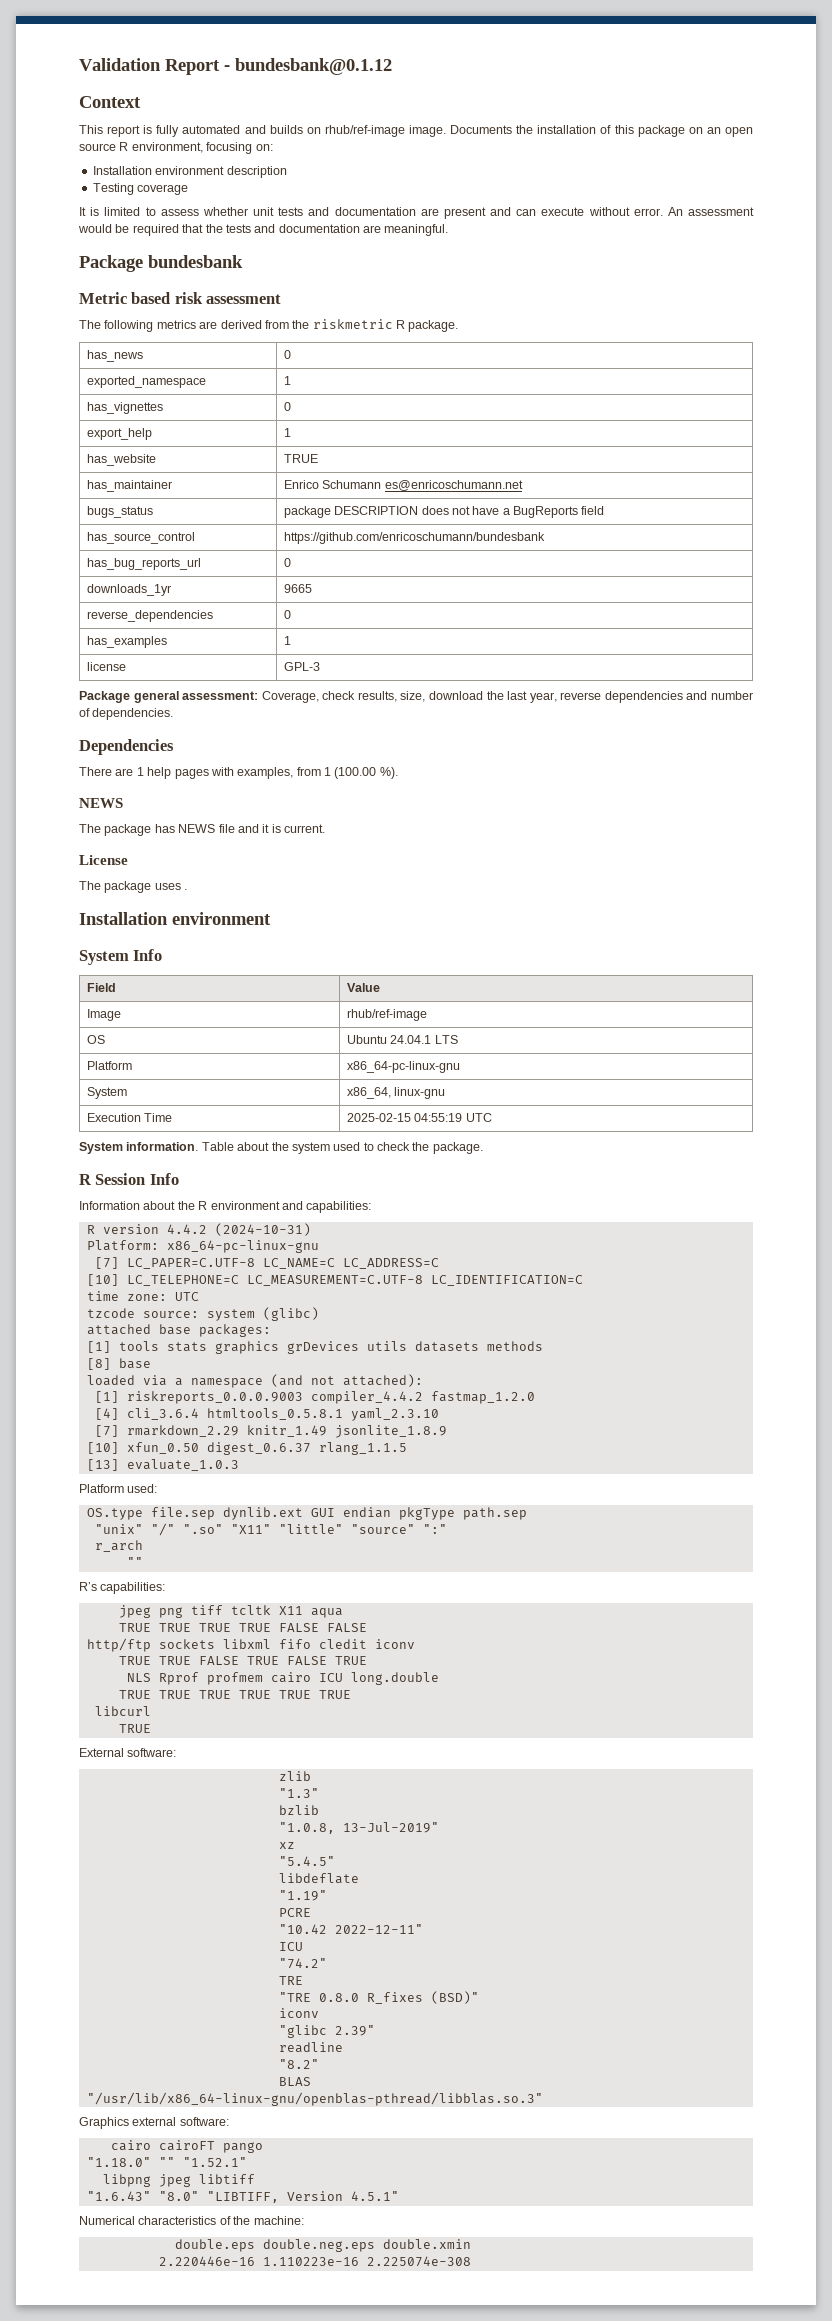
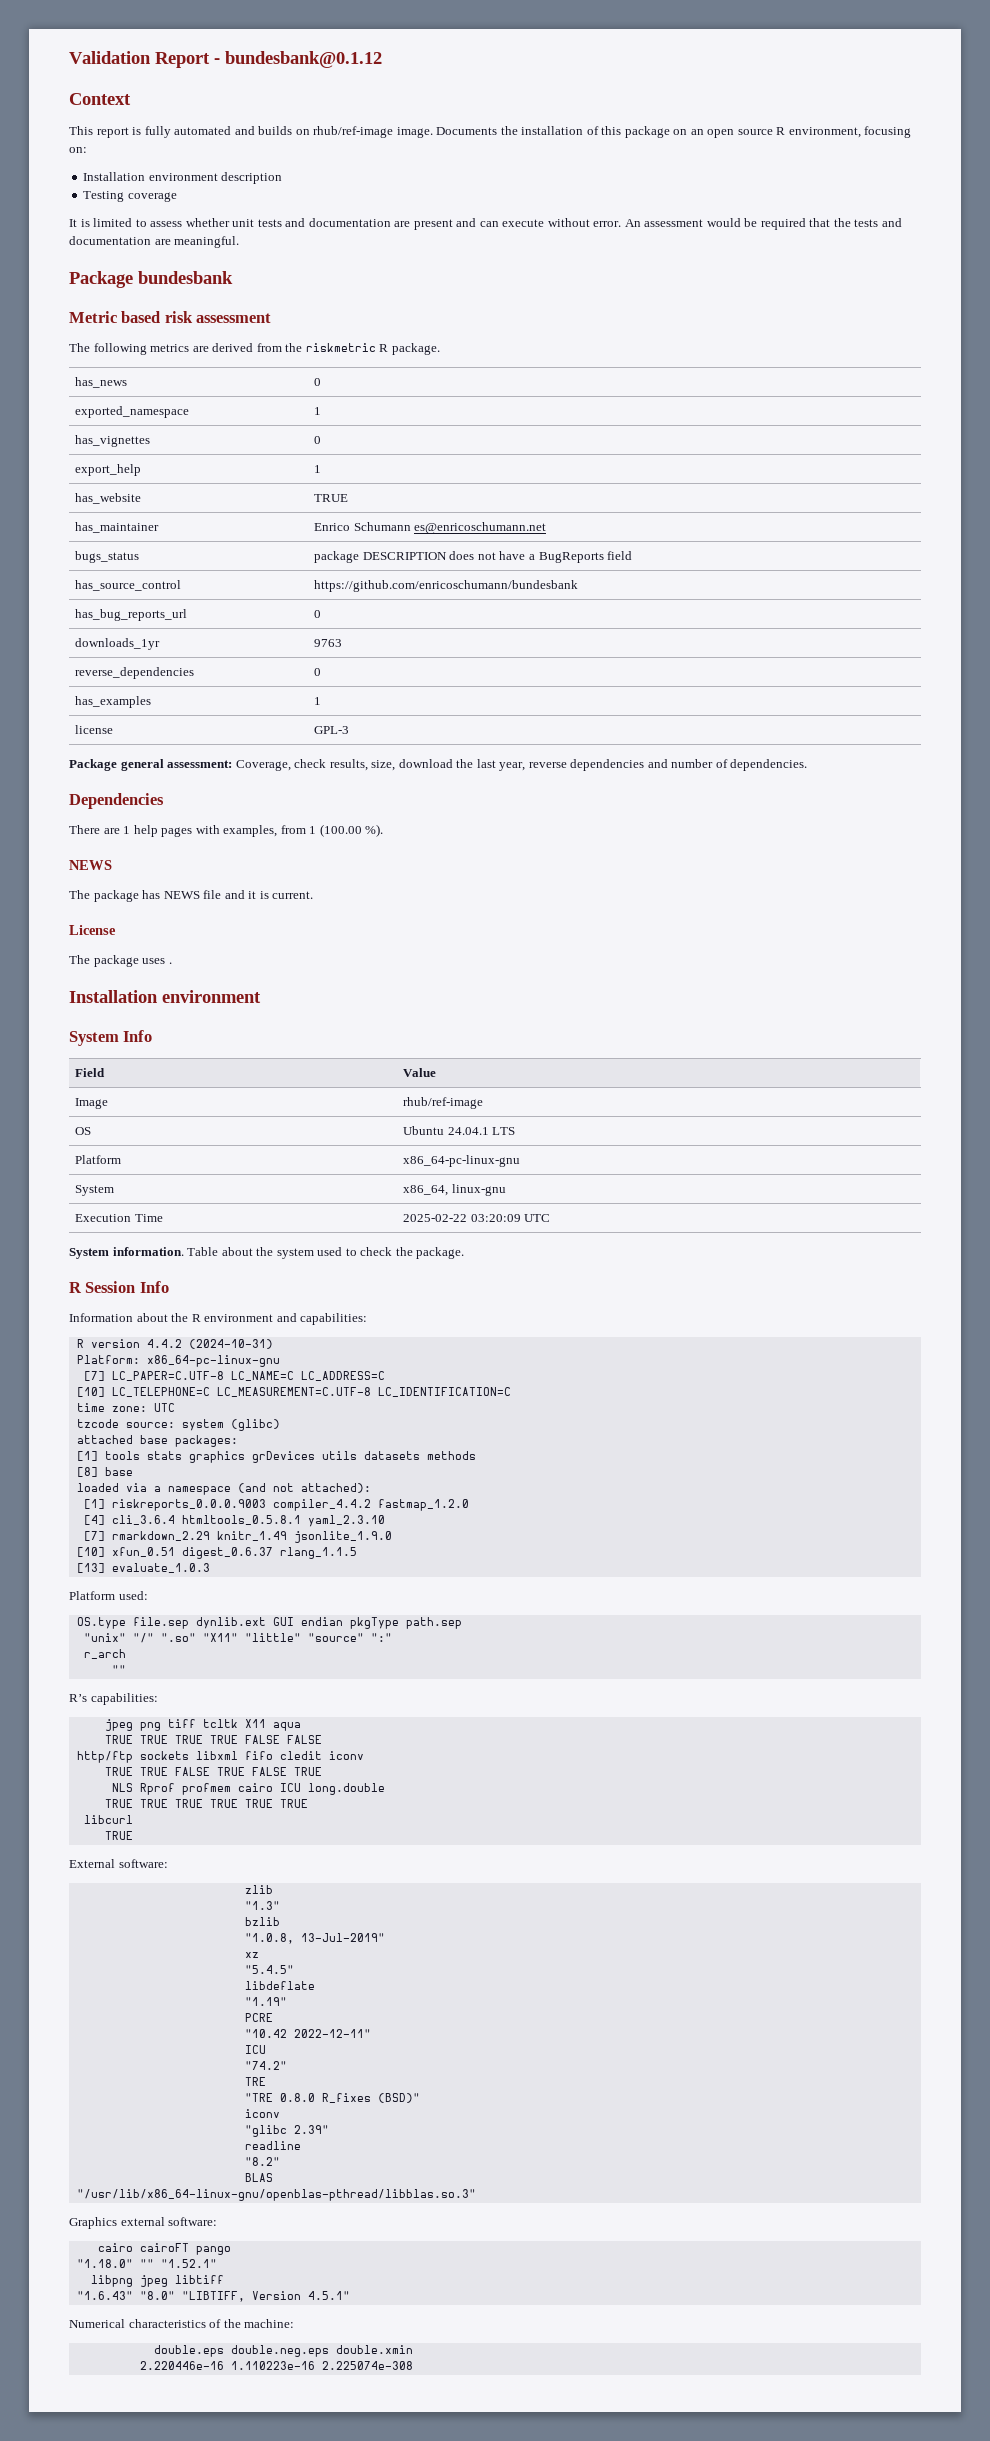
[283,584,312,593] 9665 -> [314,639,343,647] 9763
[346,1113,463,1122] 2025-02-15 04:55:19 -> [403,1214,521,1222] 2025-02-22 03:20:09
[334,1425,447,1438] [86,1442,199,1454] jsonlite_1.8.9 // [10] xfun_0.50 -> [293,1531,392,1543] [76,1547,175,1557] jsonlite_1.9.0 // [10] xfun_0.51

